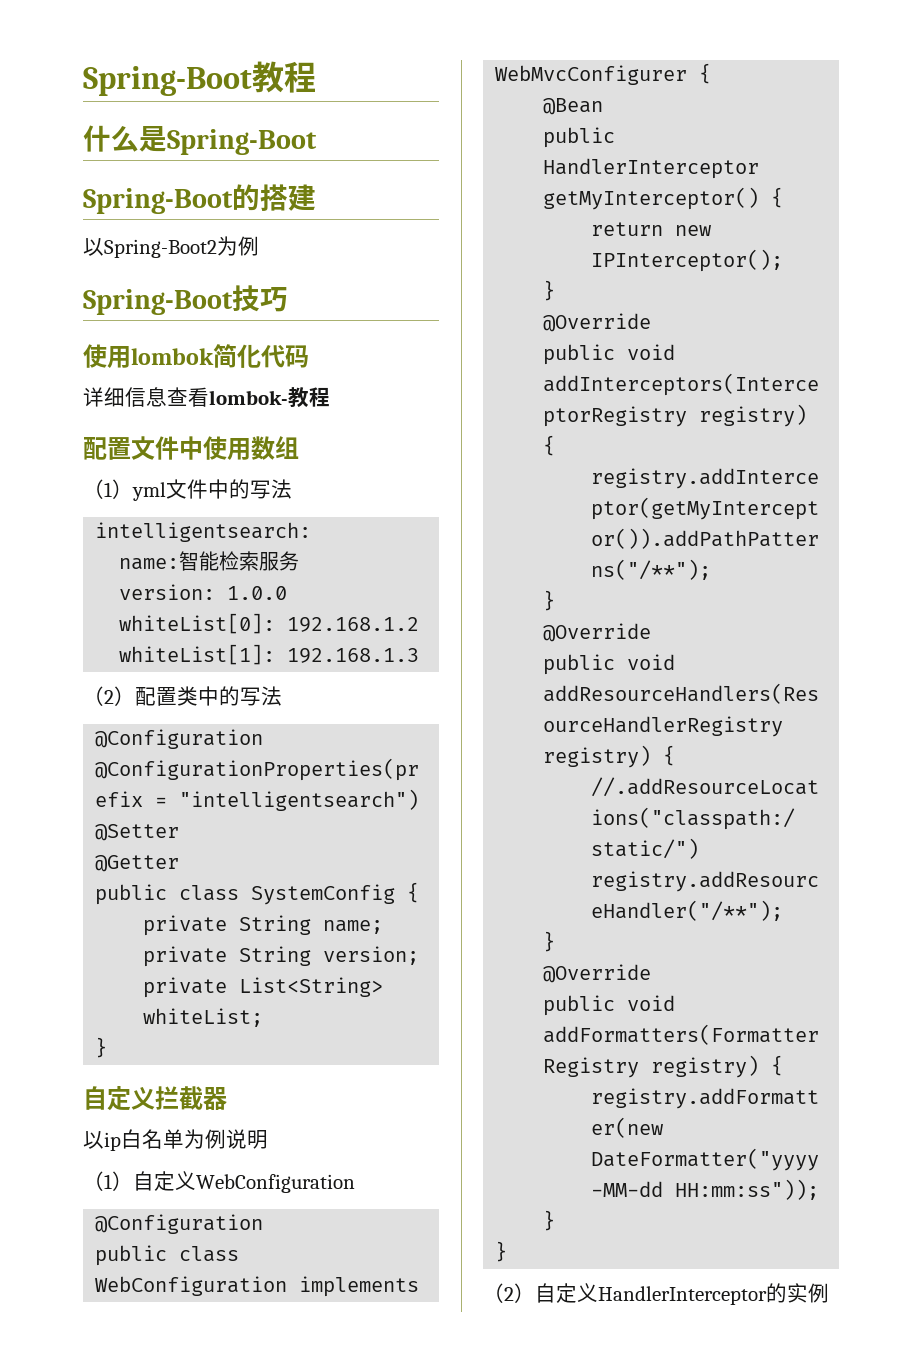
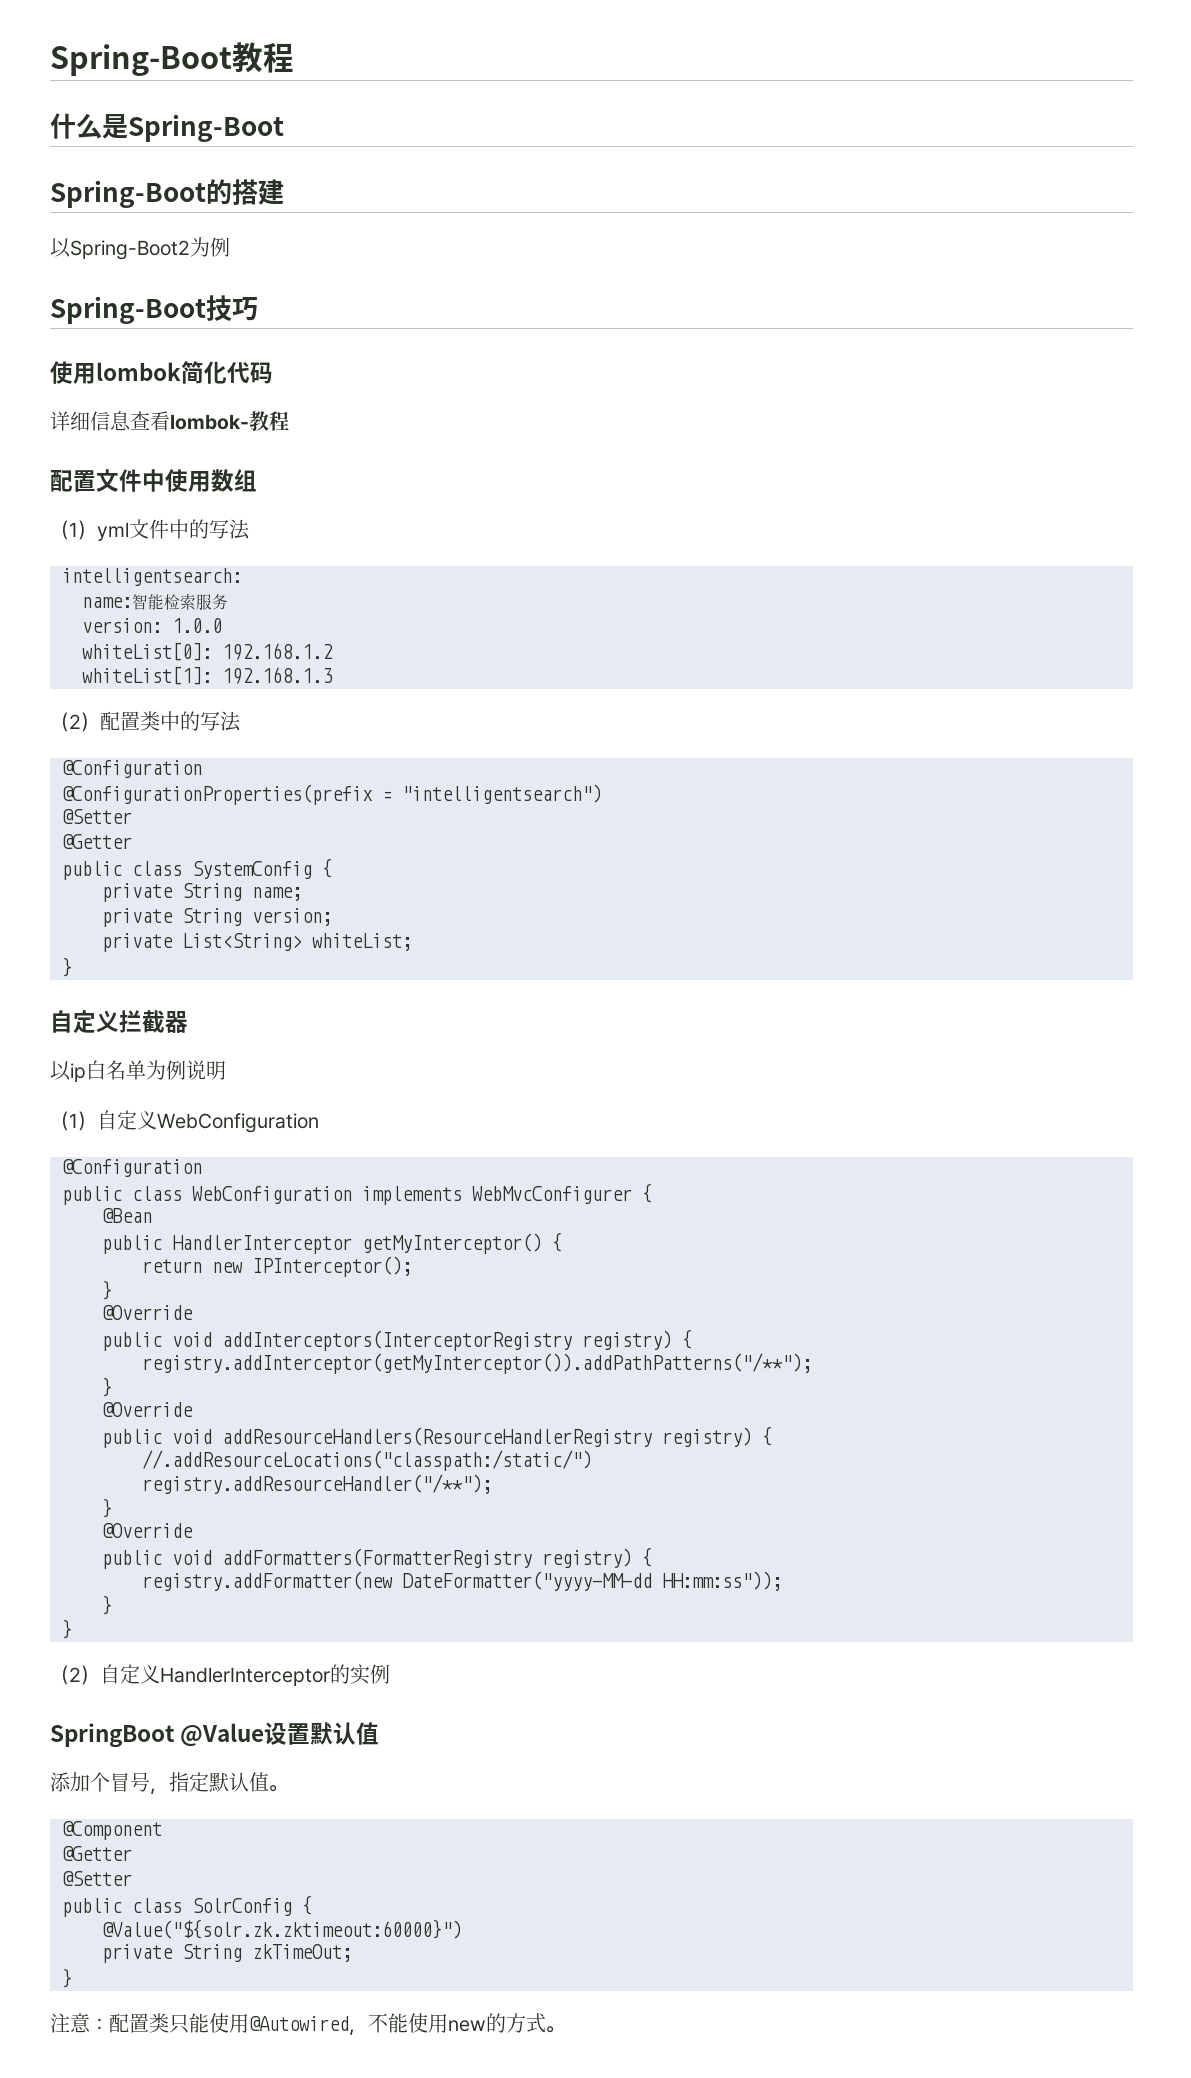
(829, 1293) none -> [50,1722,380,1748] [50,1772,288,1795] [62,1821,162,1840] [62,1846,132,1861] [62,1871,132,1886] [62,1895,312,1917] [102,1919,462,1939] [102,1944,352,1963] [62,1968,72,1988] [50,2013,565,2036] // SpringBoot @Value设置默认值 // 添加个冒号，指定默认值。 // @Component // @Getter // @Setter // public class SolrConfig { // @Value("${solr.zk.zktimeout:60000}") // private String zkTimeOut; // } // 注意：配置类只能使用@Autowired，不能使用new的方式。

